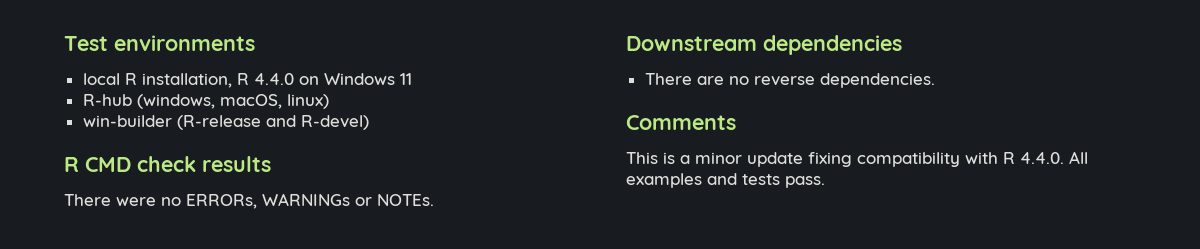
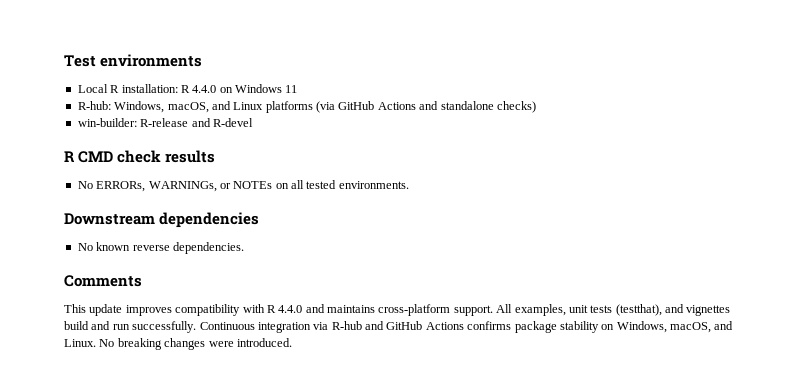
[82,73,232,88] local R installation, -> [77,84,178,93] Local R installation:
[82,94,329,109] [82,115,369,130] [64,156,271,172] [64,193,434,209] R-hub (windows, macOS, linux) // win-builder (R-release and R-devel) // R CMD check results // There were no ERRORs, WARNINGs or NOTEs. -> [77,101,536,113] [77,118,253,127] [64,150,216,163] [77,180,409,192] R-hub: Windows, macOS, and Linux platforms (via GitHub Actions and standalone checks) // win-builder: R-release and R-devel // R CMD check results // No ERRORs, WARNINGs, or NOTEs on all tested environments.
[644,73,749,85] There are no -> [77,242,131,251] No known
[663,151,1088,167] [626,173,825,188] is a minor update fixing compatibility with R 4.4.0. All examples and tests pass. -> [89,304,731,316] [64,321,734,333] [64,338,292,350] update improves compatibility with R 4.4.0 and maintains cross-platform support. All examples, unit tests (testthat), and vignettes build and run successfully. Continuous integration via R-hub and GitHub Actions confirms package stability on Windows, macOS, and Linux. No breaking changes were introduced.

